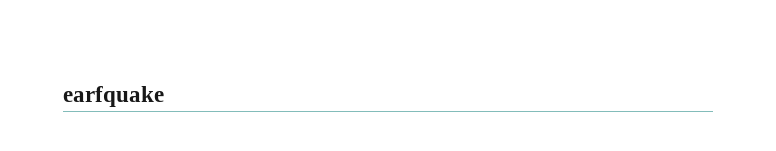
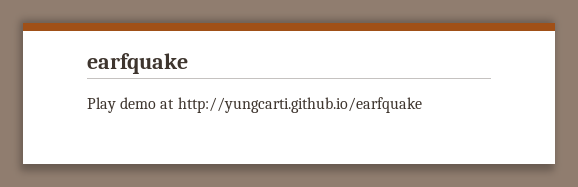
(164, 96) none -> [87,97,422,113] // Play demo at http://yungcarti.github.io/earfquake

